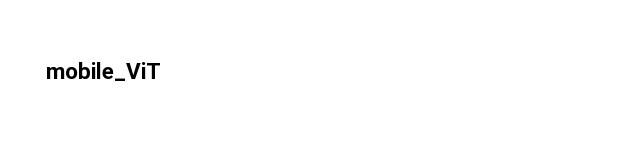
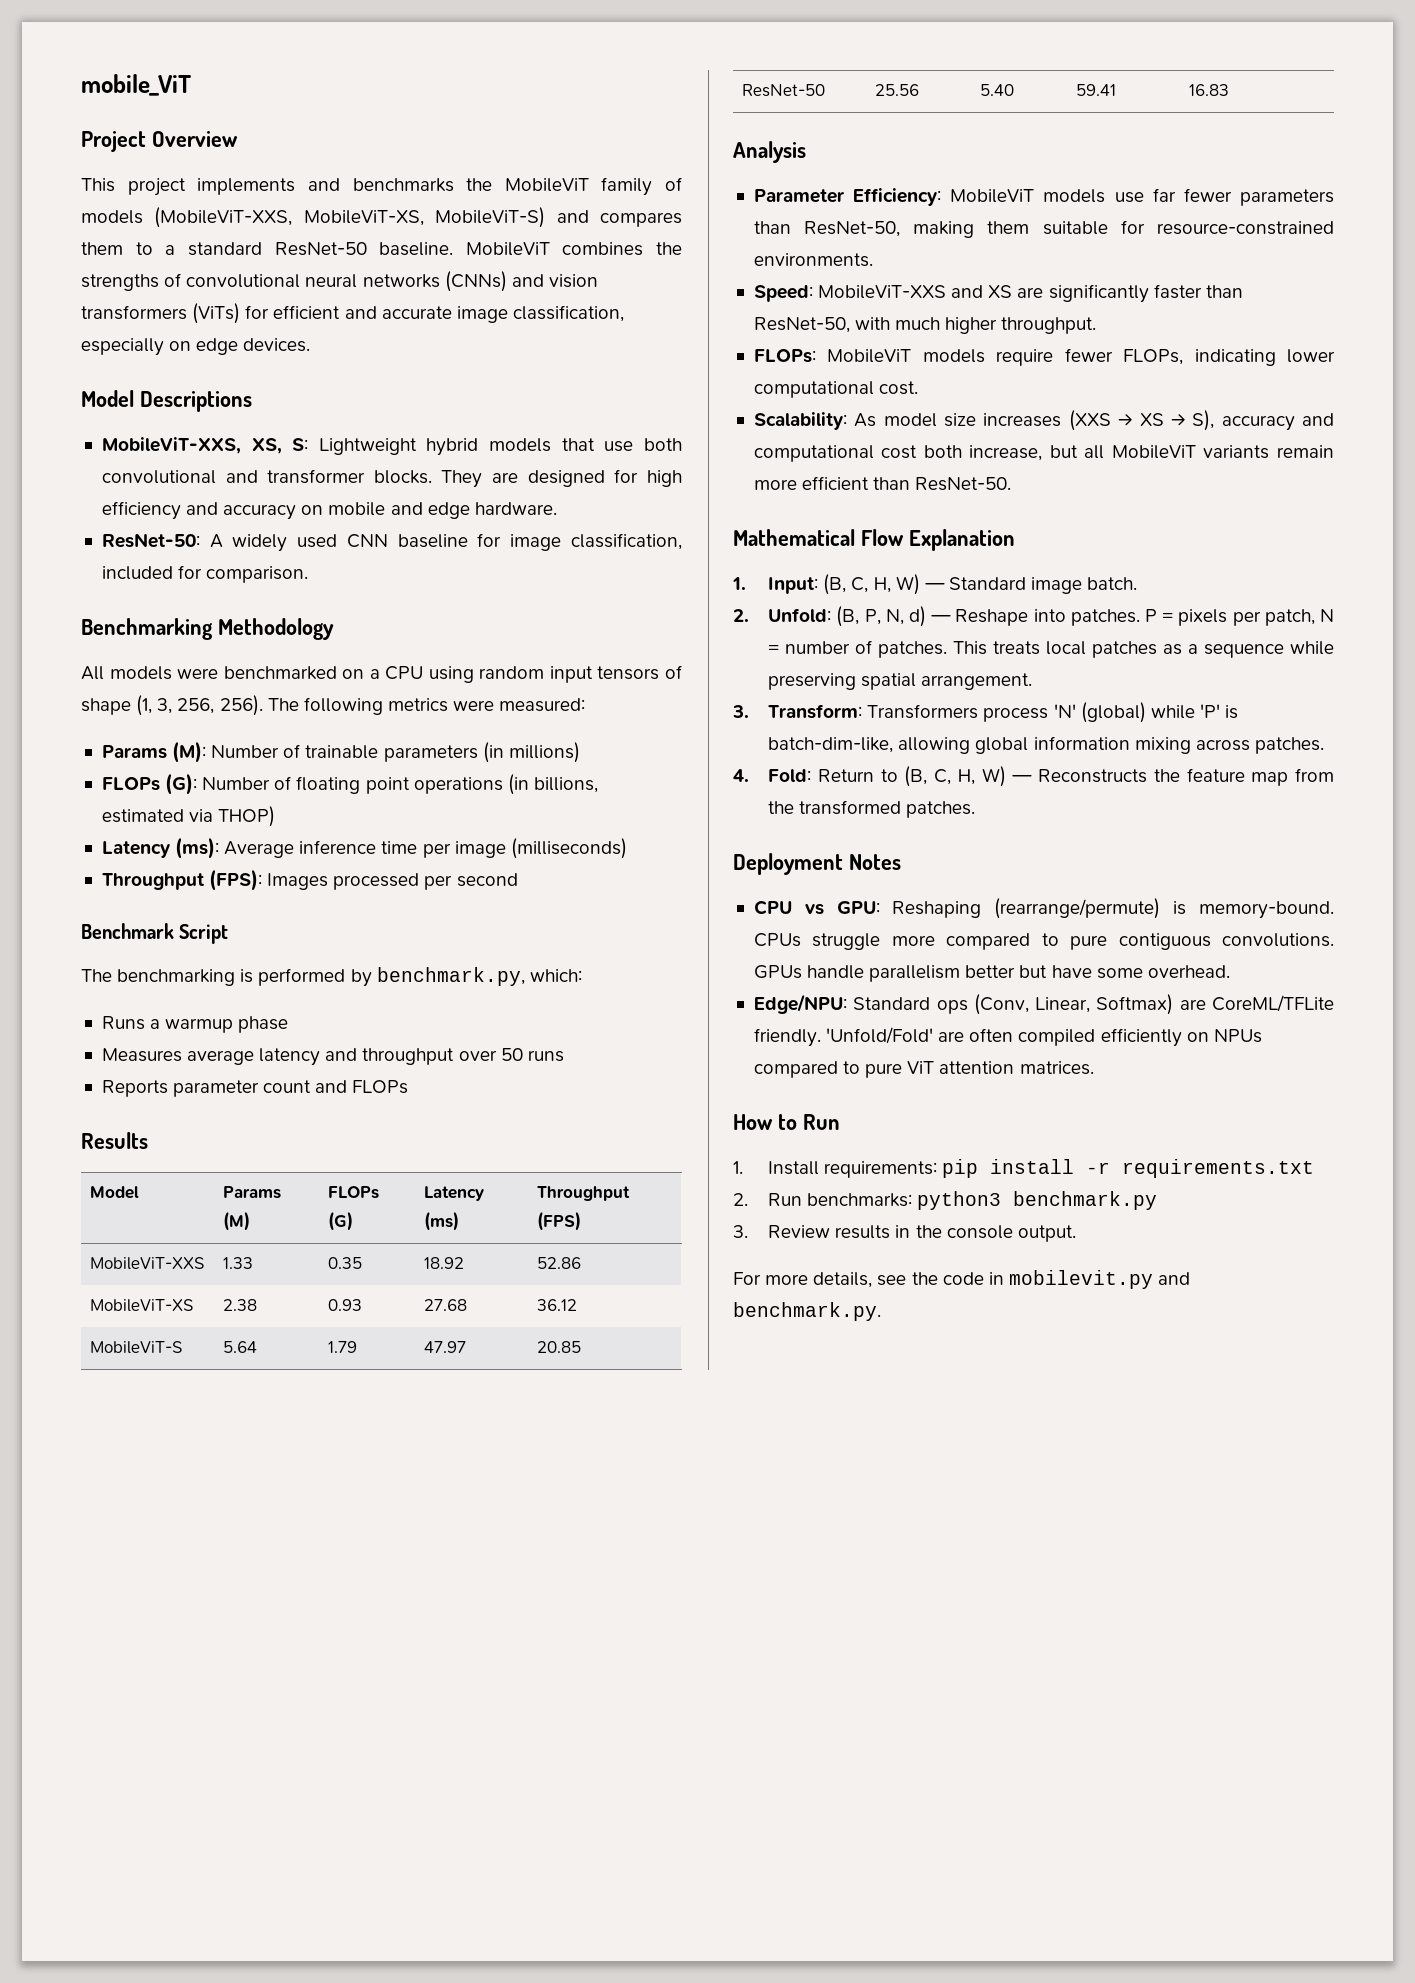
(161, 71) none -> [81,131,238,152] [81,177,682,196] [81,207,682,228] [81,242,682,256] [81,271,598,292] [81,303,624,324] [81,338,311,356] [81,390,252,412] [101,437,683,456] [101,469,683,488] [101,501,557,520] [101,533,682,552] [101,565,309,583] [81,618,334,640] [81,665,682,683] [81,695,586,716] [101,741,580,763] [101,773,598,795] [101,806,276,827] [101,837,627,859] [101,869,518,891] [81,923,229,944] [81,967,582,987] [101,1016,289,1033] [101,1048,564,1066] [101,1080,409,1097] [81,1132,148,1149] [90,1186,140,1199] [223,1186,282,1199] [223,1211,251,1231] [328,1186,380,1199] [328,1211,354,1231] [424,1186,485,1201] [424,1211,460,1231] [537,1186,631,1201] [537,1211,582,1231] [90,1257,205,1270] [223,1257,254,1269] [328,1257,363,1269] [424,1257,465,1269] [537,1257,582,1269] [90,1299,194,1312] [223,1299,258,1311] [328,1299,363,1311] [424,1299,468,1311] [537,1299,578,1311] [90,1341,183,1354] [223,1341,258,1353] [328,1341,358,1353] [424,1341,467,1353] [537,1341,582,1353] [742,84,826,97] [875,84,920,96] [980,84,1015,96] [1076,84,1117,96] [1189,84,1230,96] [733,141,806,163] [753,188,1334,206] [753,220,1334,238] [753,253,873,267] [753,284,1243,303] [753,317,1097,334] [753,348,1335,366] [753,381,919,398] [753,410,1334,431] [753,445,1334,462] [753,476,1012,491] [733,529,1015,551] [732,574,1138,595] [733,606,1334,627] [768,640,1334,658] [768,673,1033,690] [732,702,1239,723] [768,736,1324,754] [733,766,1334,787] [768,800,976,818] [733,853,901,875] [753,898,1334,919] [753,933,1334,950] [753,965,1230,982] [753,994,1334,1015] [753,1027,1262,1047] [753,1061,1094,1078] [733,1114,840,1130] [733,1159,1315,1178] [733,1191,1158,1210] [733,1225,1076,1242] [733,1270,1191,1289] [733,1302,881,1321] // Project Overview // This project implements and benchmarks the MobileViT family of models (MobileViT-XXS, MobileViT-XS, MobileViT-S) and compares them to a standard ResNet-50 baseline. MobileViT combines the strengths of convolutional neural networks (CNNs) and vision transformers (ViTs) for efficient and accurate image classification, especially on edge devices. // Model Descriptions // MobileViT-XXS, XS, S: Lightweight hybrid models that use both convolutional and transformer blocks. They are designed for high efficiency and accuracy on mobile and edge hardware. // ResNet-50: A widely used CNN baseline for image classification, included for comparison. // Benchmarking Methodology // All models were benchmarked on a CPU using random input tensors of shape (1, 3, 256, 256). The following metrics were measured: // Params (M): Number of trainable parameters (in millions) // FLOPs (G): Number of floating point operations (in billions, estimated via THOP) // Latency (ms): Average inference time per image (milliseconds) // Throughput (FPS): Images processed per second // Benchmark Script // The benchmarking is performed by benchmark.py, which: // Runs a warmup phase // Measures average latency and throughput over 50 runs // Reports parameter count and FLOPs // Results // Model | Params (M) | FLOPs (G) | Latency (ms) | Throughput (FPS) // MobileViT-XXS | 1.33 | 0.35 | 18.92 | 52.86 // MobileViT-XS | 2.38 | 0.93 | 27.68 | 36.12 // MobileViT-S | 5.64 | 1.79 | 47.97 | 20.85 // ResNet-50 | 25.56 | 5.40 | 59.41 | 16.83 // Analysis // Parameter Efficiency: MobileViT models use far fewer parameters than ResNet-50, making them suitable for resource-constrained environments. // Speed: MobileViT-XXS and XS are significantly faster than ResNet-50, with much higher throughput. // FLOPs: MobileViT models require fewer FLOPs, indicating lower computational cost. // Scalability: As model size increases (XXS → XS → S), accuracy and computational cost both increase, but all MobileViT variants remain more efficient than ResNet-50. // Mathematical Flow Explanation // 1. Input: (B, C, H, W) — Standard image batch. // 2. Unfold: (B, P, N, d) — Reshape into patches. P = pixels per patch, N = number of patches. This treats local patches as a sequence while preserving spatial arrangement. // 3. Transform: Transformers process 'N' (global) while 'P' is batch-dim-like, allowing global information mixing across patches. // 4. Fold: Return to (B, C, H, W) — Reconstructs the feature map from the transformed patches. // Deployment Notes // CPU vs GPU: Reshaping (rearrange/permute) is memory-bound. CPUs struggle more compared to pure contiguous convolutions. GPUs handle parallelism better but have some overhead. // Edge/NPU: Standard ops (Conv, Linear, Softmax) are CoreML/TFLite friendly. 'Unfold/Fold' are often compiled efficiently on NPUs compared to pure ViT attention matrices. // How to Run // 1. Install requirements: pip install -r requirements.txt // 2. Run benchmarks: python3 benchmark.py // 3. Review results in the console output. // For more details, see the code in mobilevit.py and benchmark.py.

